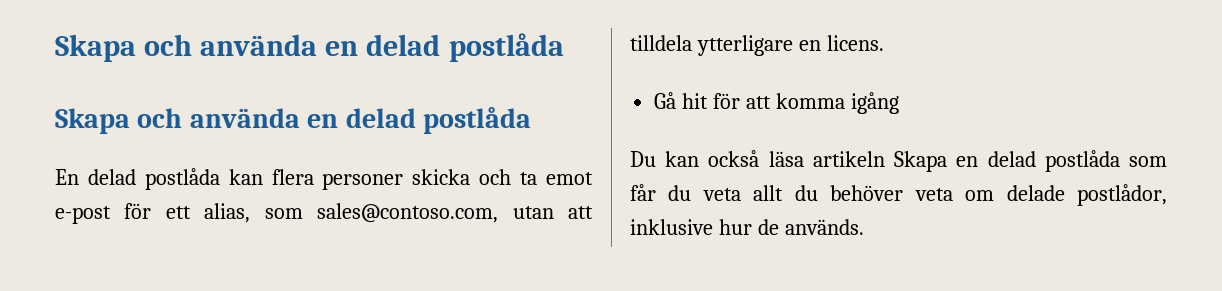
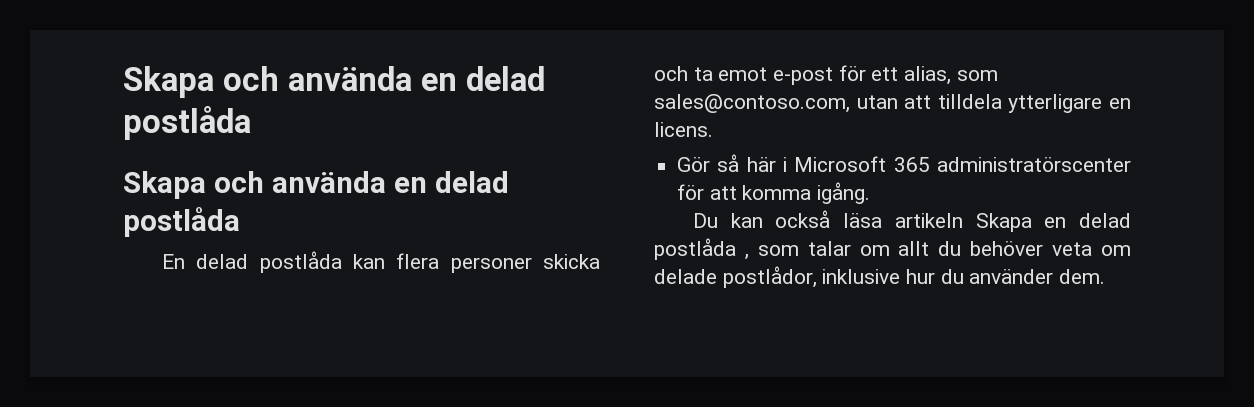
[654,92,709,109] Gå hit -> [677,154,1131,172] Gör så här i Microsoft 365 administratörscenter
[850,92,899,114] igång -> [817,182,871,204] igång.
[1129,156,1167,167] [630,184,741,201] som får du veta -> [744,241,890,260] , som talar om
[757,219,864,235] de används. -> [940,269,1106,284] du använder dem.

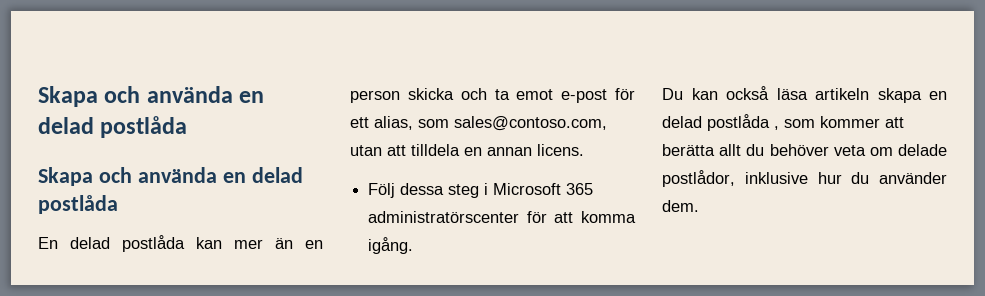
[396,253,532,273] flera personer -> [234,238,323,249] [350,90,400,103] mer än en person
[1008,94,1131,113] ytterligare en -> [464,147,532,156] en annan
[677,154,776,172] Gör så här -> [368,183,480,198] Följ dessa steg
[975,213,1032,232] Skapa -> [877,88,922,103] skapa
[807,241,890,256] talar om -> [820,116,904,128] [662,144,715,156] kommer att berätta

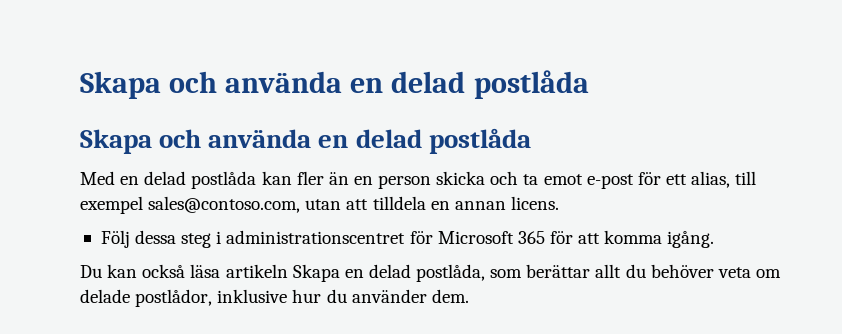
[38,237,58,249] En -> [80,171,140,185] Med en
[234,239,263,249] mer -> [296,171,324,185] fler
[418,119,449,128] som -> [735,171,757,185] [80,196,143,214] till exempel
(489, 189) none -> [226,230,433,244] administrationscentret för
[368,211,520,223] administratörscenter -> (545, 237) none
[877,88,947,103] [662,114,904,131] [662,144,715,156] skapa en delad postlåda , som kommer att berätta -> [292,264,591,282] Skapa en delad postlåda, som berättar

